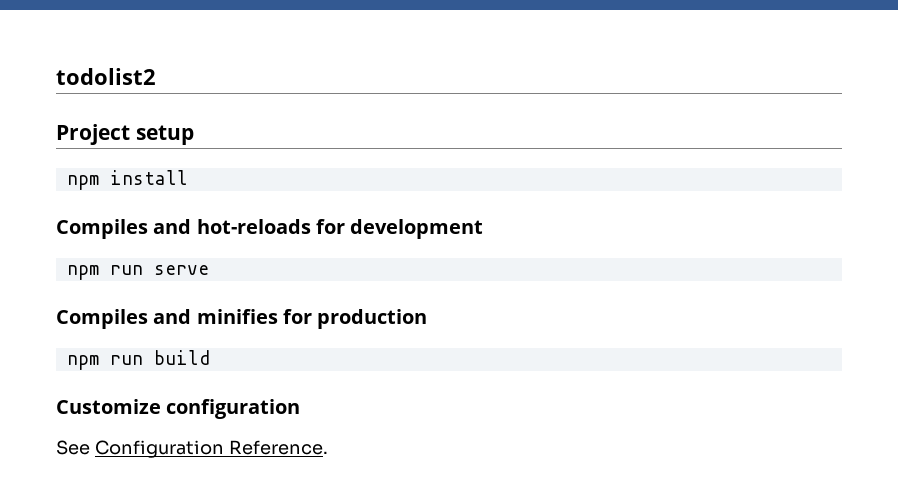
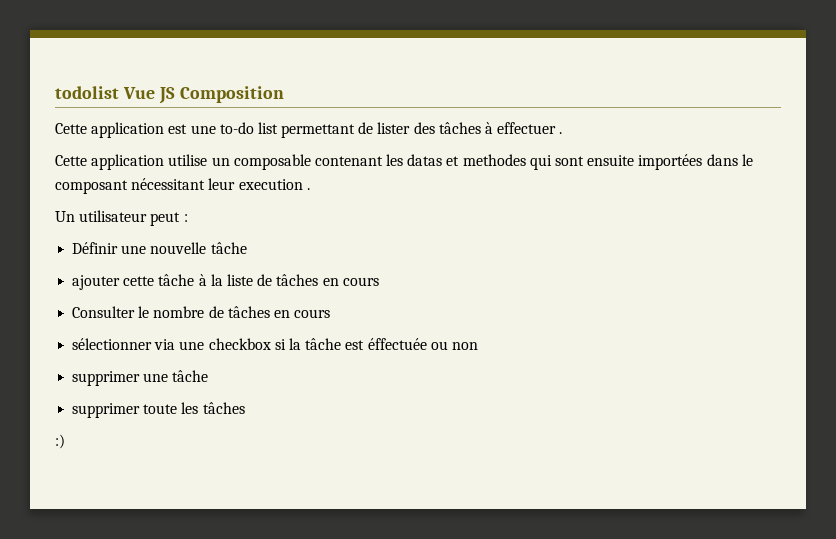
[56,68,156,85] [56,124,194,145] [66,170,188,190] [56,219,484,239] [66,265,209,280] [56,309,428,329] [66,350,210,370] [56,399,301,419] [56,440,328,458] todolist2 // Project setup // npm install // Compiles and hot-reloads for development // npm run serve // Compiles and minifies for production // npm run build // Customize configuration // See Configuration Reference. -> [55,86,284,104] [55,122,563,138] [55,154,753,170] [55,178,310,194] [55,210,188,226] [72,242,247,254] [72,274,379,290] [72,306,331,318] [72,338,478,350] [72,370,209,386] [72,402,245,418] [55,434,65,449] todolist Vue JS Composition // Cette application est une to-do list permettant de lister des tâches à effectuer . // Cette application utilise un composable contenant les datas et methodes qui sont ensuite importées dans le composant nécessitant leur execution . // Un utilisateur peut : // Définir une nouvelle tâche // ajouter cette tâche à la liste de tâches en cours // Consulter le nombre de tâches en cours // sélectionner via une checkbox si la tâche est éffectuée ou non // supprimer une tâche // supprimer toute les tâches // :)

